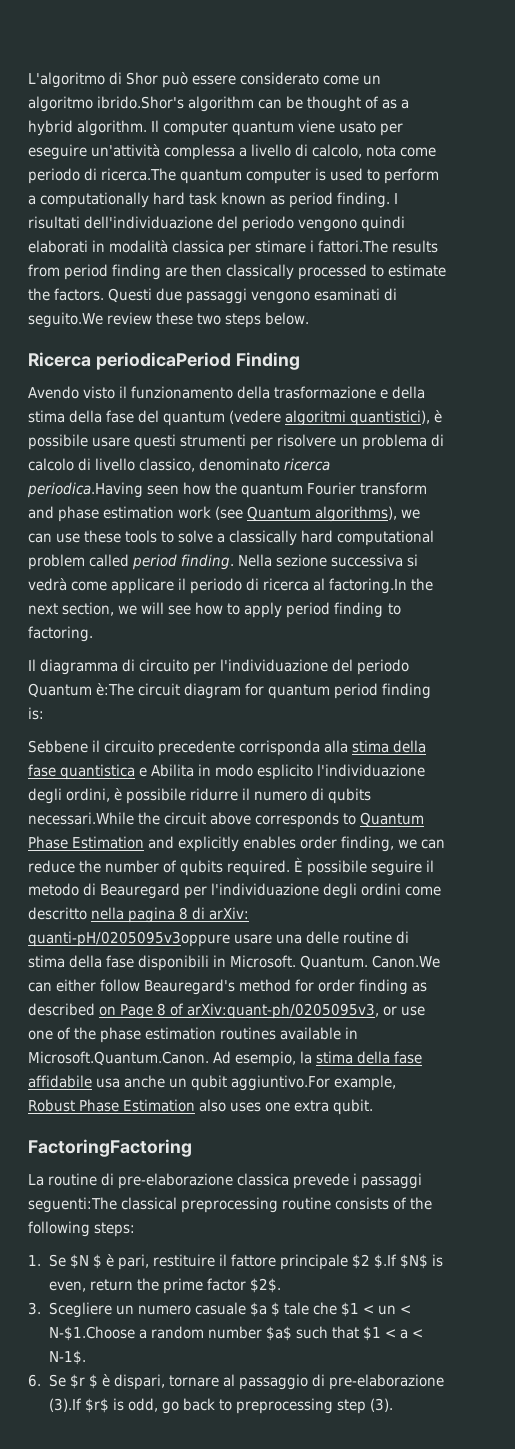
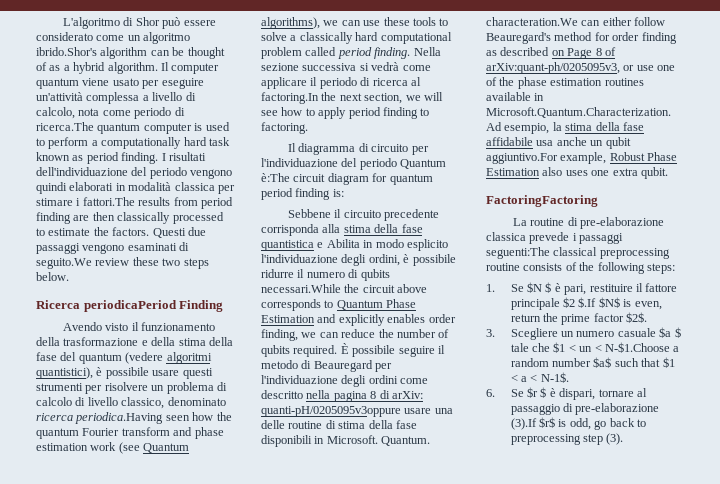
[372,955,441,968] Canon.We -> [486,17,578,26] characteration.We
[28,1051,209,1065] Microsoft.Quantum.Canon. -> [486,107,671,118] Microsoft.Quantum.Characterization.

